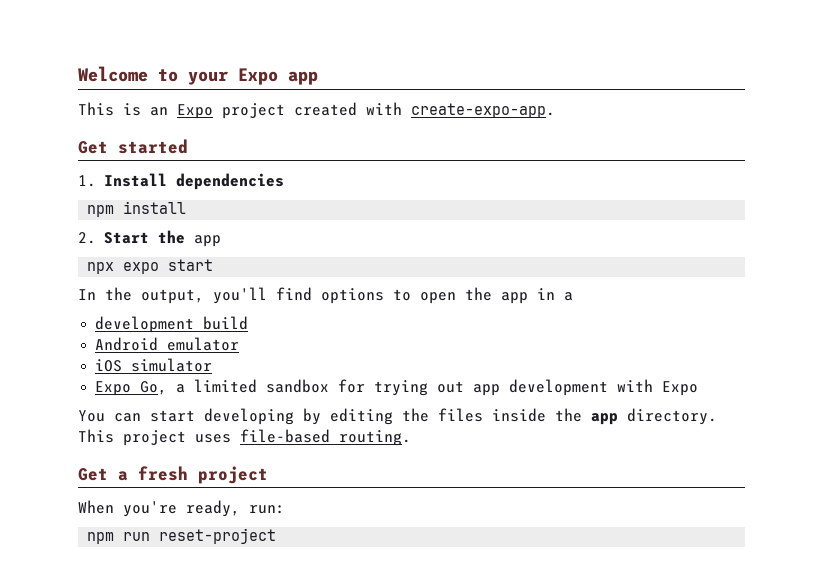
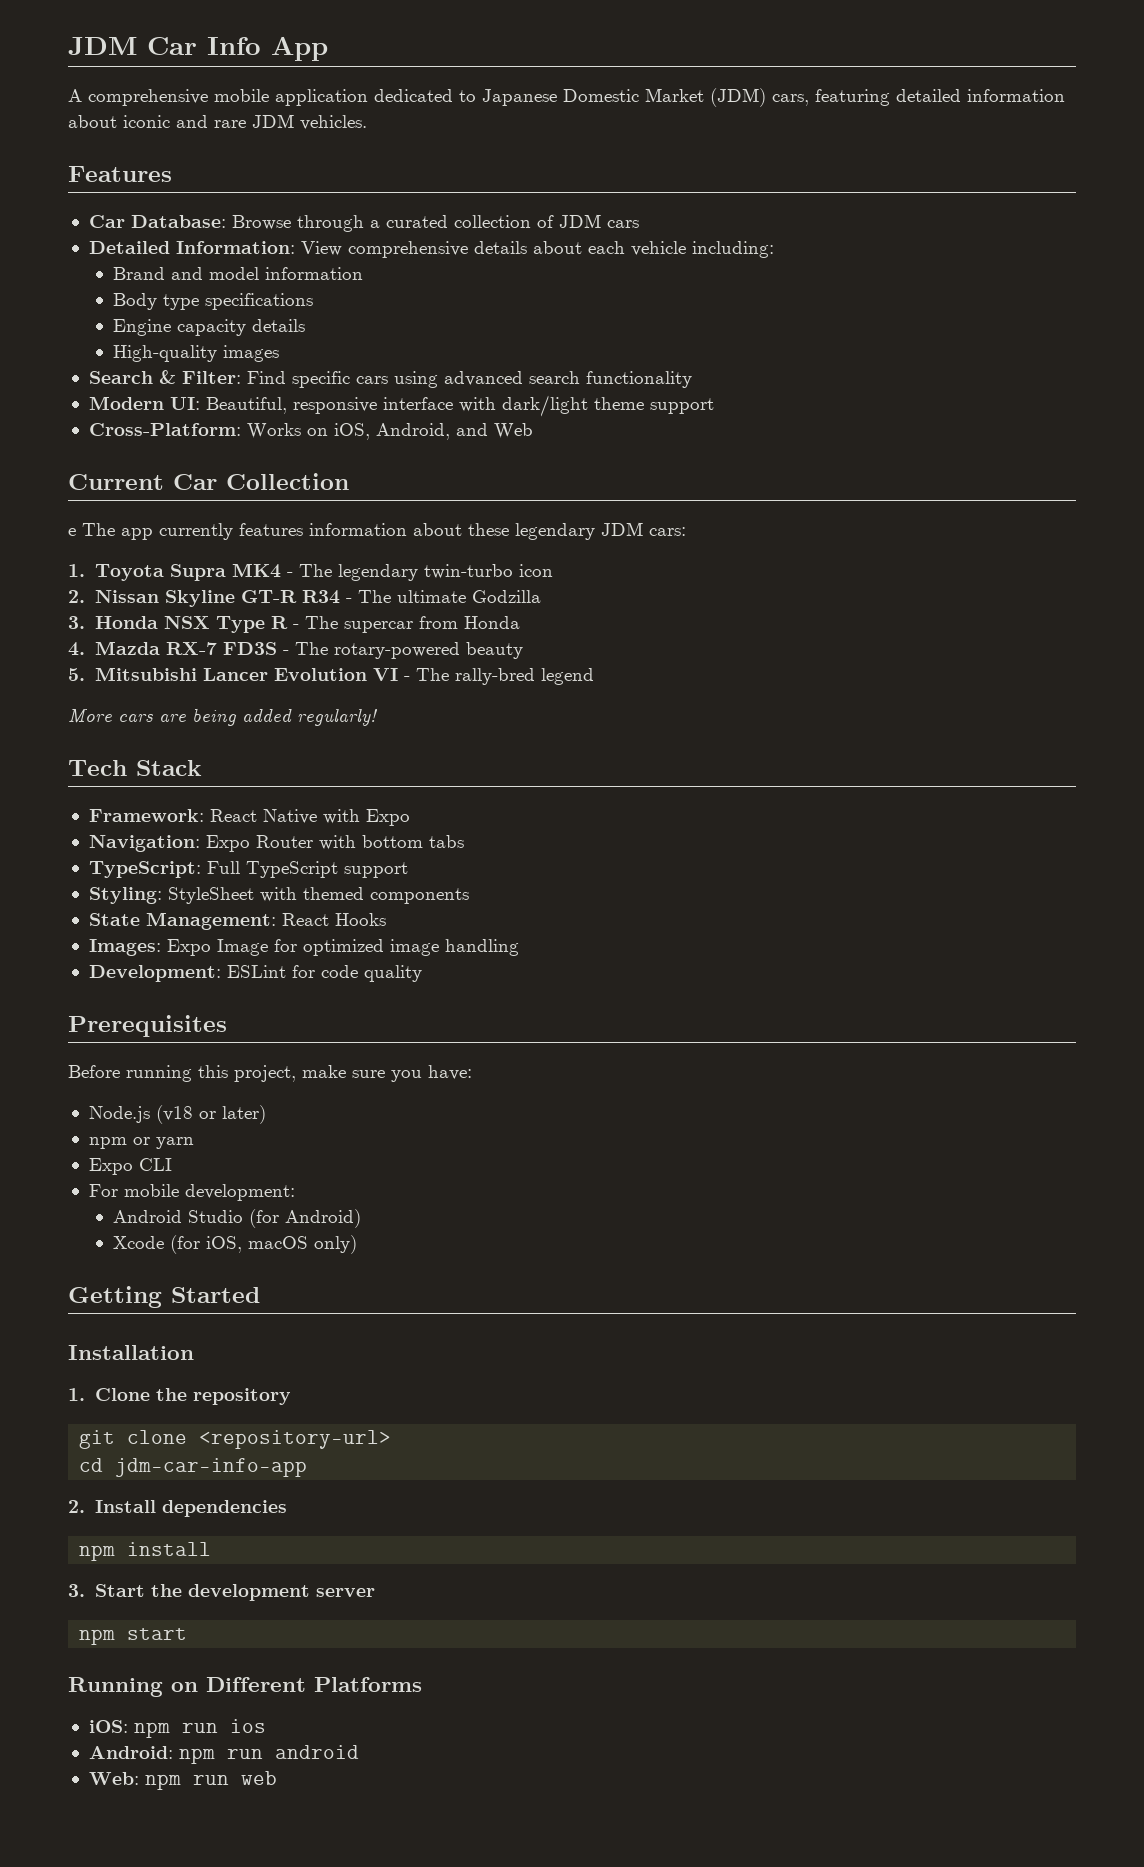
[78,66,318,85] [78,102,555,119] [78,139,188,154] [78,175,96,187] Welcome to your Expo app // This is an Expo project created with create-expo-app. // Get started // 1. -> [68,36,328,61] [68,88,1065,107] [68,114,367,130] [68,166,172,182] [88,214,639,232] [88,241,774,258] [113,267,364,280] [113,293,314,310] [113,319,306,336] [113,345,280,362] [88,370,692,388] [88,395,714,417] [88,423,533,440] [68,473,349,490] [68,522,686,540] [68,563,553,581] [68,590,541,607] [68,616,520,633] [68,641,523,659] [68,667,594,685] [68,708,378,726] [68,760,202,776] [88,809,410,826] [88,835,464,852] [88,861,408,878] [88,887,469,904] [88,912,386,930] [88,939,519,956] [88,965,422,982] [68,1015,227,1037] [68,1065,472,1082] [88,1105,266,1124] [88,1137,194,1149] [88,1158,172,1175] [88,1184,295,1201] [113,1209,362,1228] [113,1235,358,1254] [68,1286,260,1308] [68,1345,194,1360] [68,1388,291,1405] [79,1430,392,1449] [79,1458,308,1477] [68,1500,85,1513] JDM Car Info App // A comprehensive mobile application dedicated to Japanese Domestic Market (JDM) cars, featuring detailed information about iconic and rare JDM vehicles. // Features // Car Database: Browse through a curated collection of JDM cars // Detailed Information: View comprehensive details about each vehicle including: // Brand and model information // Body type specifications // Engine capacity details // High-quality images // Search & Filter: Find specific cars using advanced search functionality // Modern UI: Beautiful, responsive interface with dark/light theme support // Cross-Platform: Works on iOS, Android, and Web // Current Car Collection // e The app currently features information about these legendary JDM cars: // 1. Toyota Supra MK4 - The legendary twin-turbo icon // 2. Nissan Skyline GT-R R34 - The ultimate Godzilla // 3. Honda NSX Type R - The supercar from Honda // 4. Mazda RX-7 FD3S - The rotary-powered beauty // 5. Mitsubishi Lancer Evolution VI - The rally-bred legend // More cars are being added regularly! // Tech Stack // Framework: React Native with Expo // Navigation: Expo Router with bottom tabs // TypeScript: Full TypeScript support // Styling: StyleSheet with themed components // State Management: React Hooks // Images: Expo Image for optimized image handling // Development: ESLint for code quality // Prerequisites // Before running this project, make sure you have: // Node.js (v18 or later) // npm or yarn // Expo CLI // For mobile development: // Android Studio (for Android) // Xcode (for iOS, macOS only) // Getting Started // Installation // 1. Clone the repository // git clone <repository-url> // cd jdm-car-info-app // 2.
[78,232,96,244] 2. -> [68,1584,85,1597] 3.
[193,235,221,247] [87,259,214,274] [78,287,573,304] [95,316,249,333] [95,337,240,351] [95,358,213,372] [95,379,699,396] [78,408,717,425] [78,429,411,446] [78,466,268,484] [78,500,285,517] [87,528,277,544] app // npx expo start // In the output, you'll find options to open the app in a // development build // Android emulator // iOS simulator // Expo Go, a limited sandbox for trying out app development with Expo // You can start developing by editing the files inside the app directory. This project uses file-based routing. // Get a fresh project // When you're ready, run: // npm run reset-project -> [187,1584,375,1601] [79,1628,188,1645] [68,1677,422,1697] [88,1719,266,1738] [88,1745,359,1764] [88,1771,277,1790] development server // npm start // Running on Different Platforms // iOS: npm run ios // Android: npm run android // Web: npm run web

